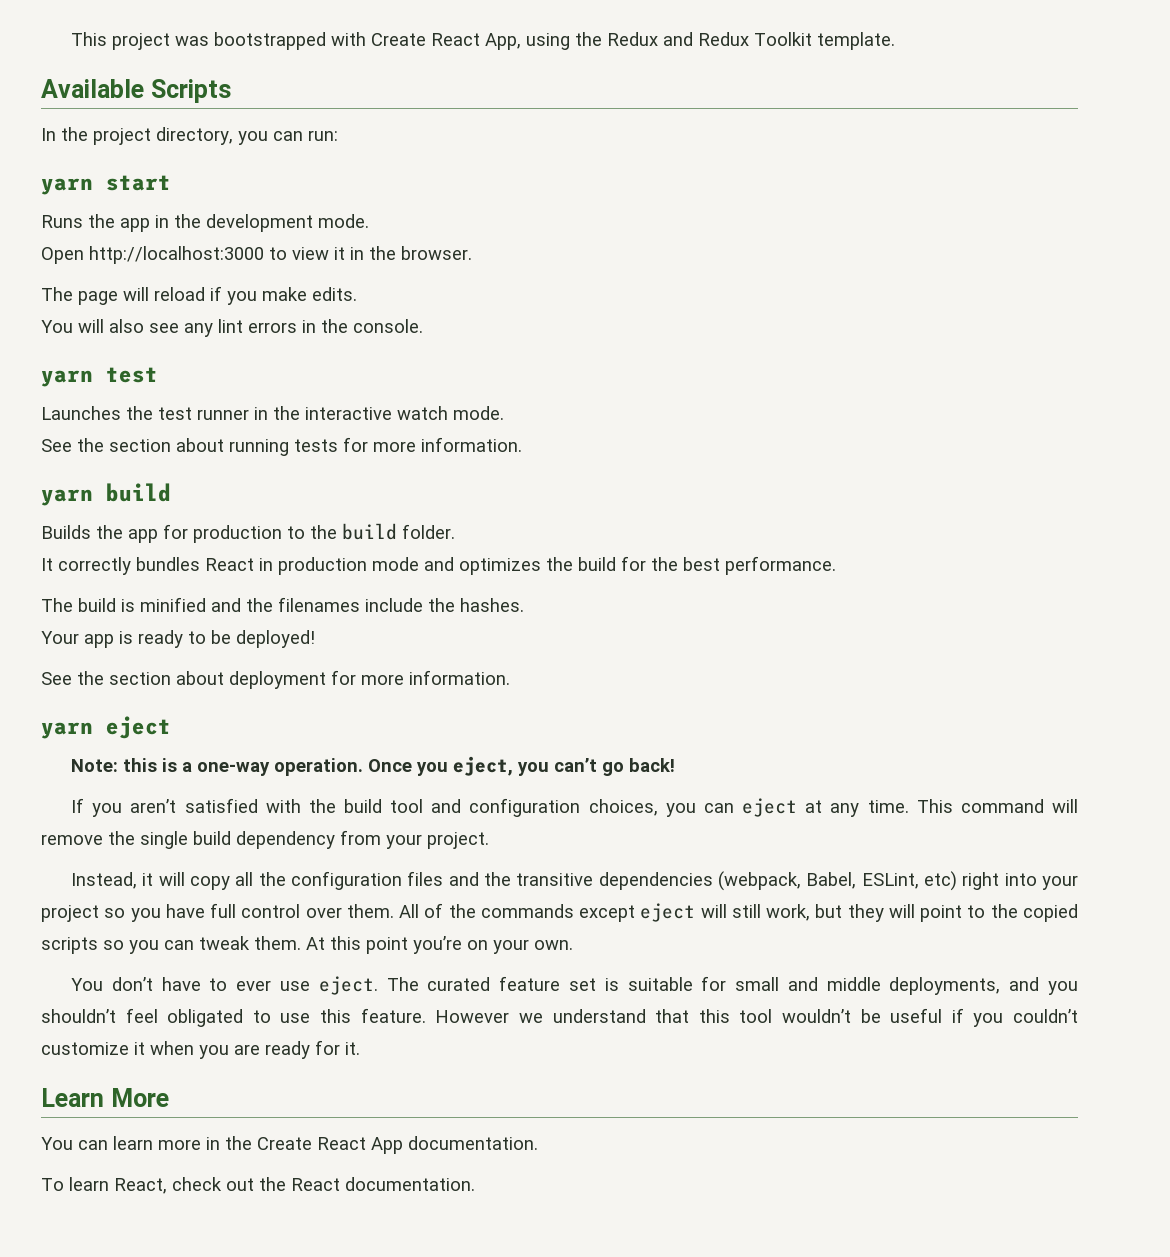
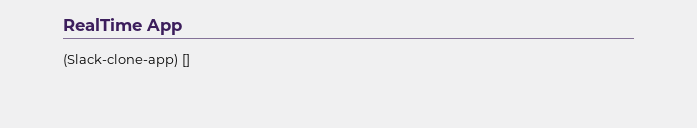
[71,32,896,50] [41,79,231,103] [41,127,338,145] [41,175,171,195] [41,214,369,232] [41,246,472,264] [41,286,357,305] [41,319,423,337] [41,367,158,387] [41,406,504,420] [41,437,522,456] [41,483,171,506] [41,523,455,543] [41,556,836,575] [41,597,524,612] [41,630,315,648] [41,670,510,689] [41,716,171,739] [71,756,676,776] [71,798,1078,817] [41,830,489,849] [71,871,1078,891] [41,903,1078,922] [41,936,573,954] [71,976,1079,995] [41,1008,1078,1027] [41,1040,360,1059] [41,1088,169,1107] [41,1136,538,1154] [41,1177,475,1194] This project was bootstrapped with Create React App, using the Redux and Redux Toolkit template. // Available Scripts // In the project directory, you can run: // yarn start // Runs the app in the development mode. // Open http://localhost:3000 to view it in the browser. // The page will reload if you make edits. // You will also see any lint errors in the console. // yarn test // Launches the test runner in the interactive watch mode. // See the section about running tests for more information. // yarn build // Builds the app for production to the build folder. // It correctly bundles React in production mode and optimizes the build for the best performance. // The build is minified and the filenames include the hashes. // Your app is ready to be deployed! // See the section about deployment for more information. // yarn eject // Note: this is a one-way operation. Once you eject, you can’t go back! // If you aren’t satisfied with the build tool and configuration choices, you can eject at any time. This command will remove the single build dependency from your project. // Instead, it will copy all the configuration files and the transitive dependencies (webpack, Babel, ESLint, etc) right into your project so you have full control over them. All of the commands except eject will still work, but they will point to the copied scripts so you can tweak them. At this point you’re on your own. // You don’t have to ever use eject. The curated feature set is suitable for small and middle deployments, and you shouldn’t feel obligated to use this feature. However we understand that this tool wouldn’t be useful if you couldn’t customize it when you are ready for it. // Learn More // You can learn more in the Create React App documentation. // To learn React, check out the React documentation. -> [63,18,182,35] [63,54,190,67] RealTime App // (Slack-clone-app) []

